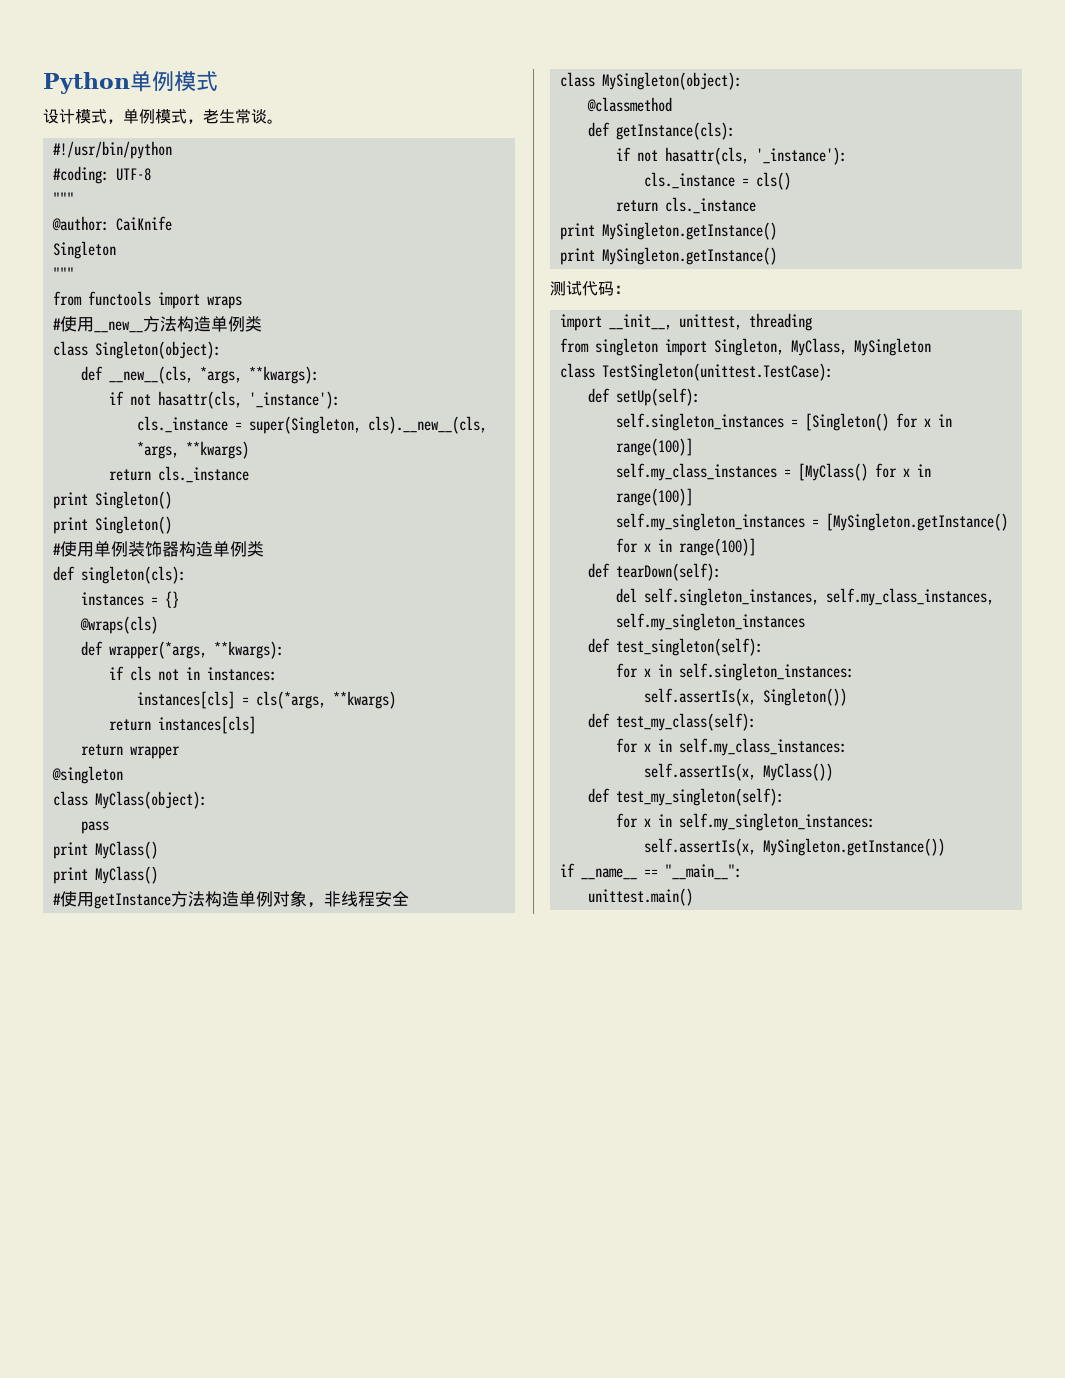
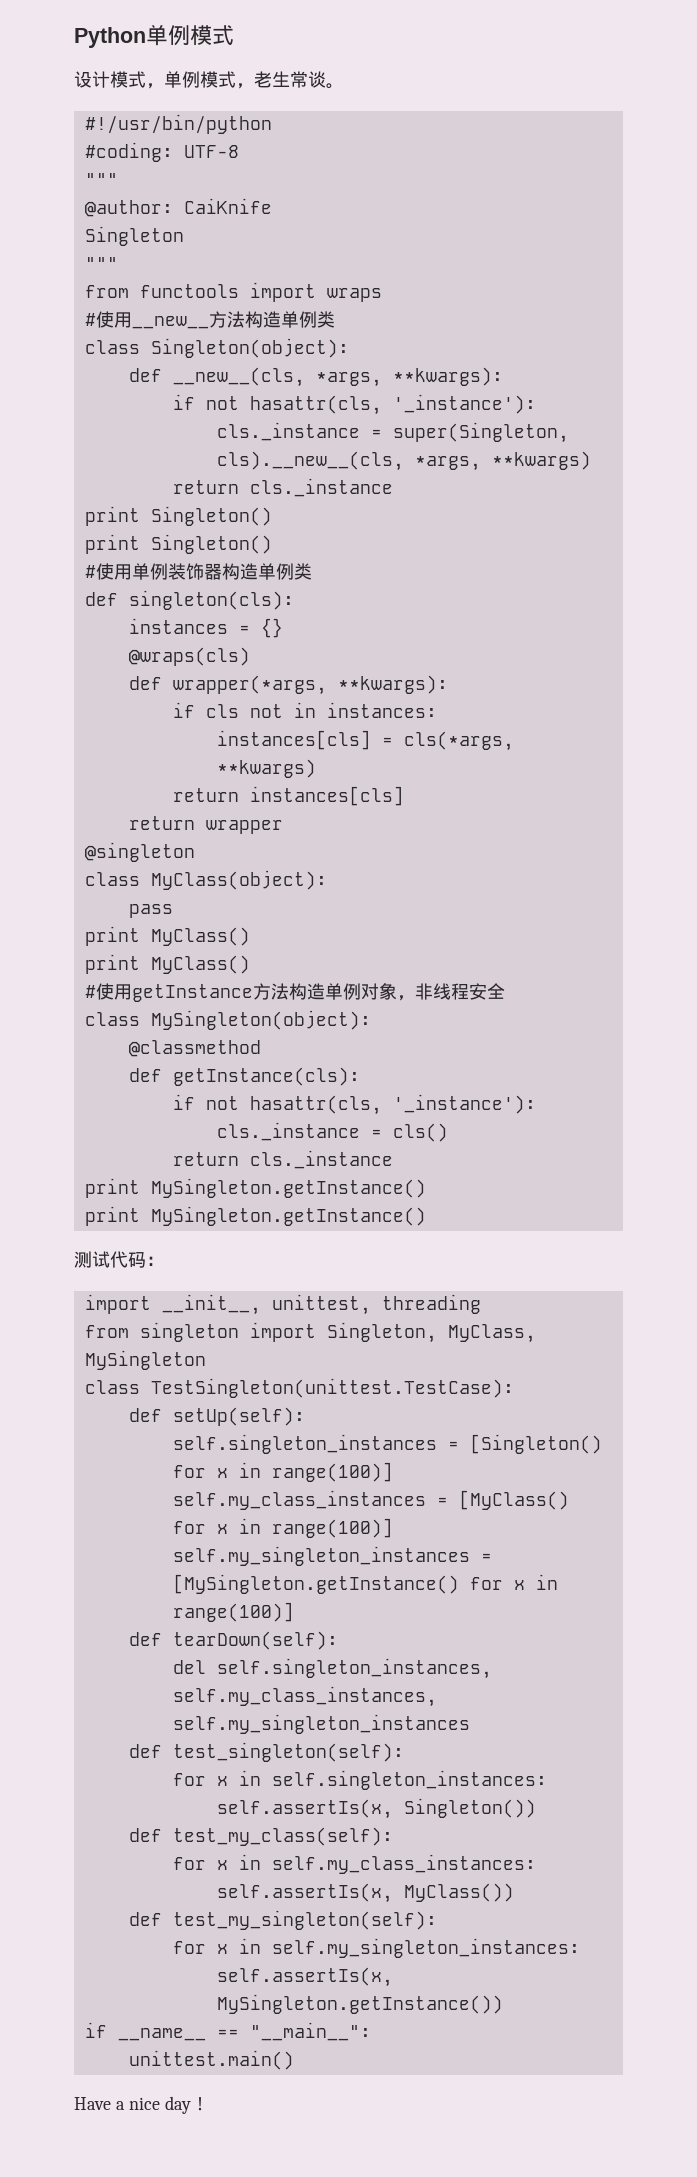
(693, 897) none -> [74,2096,209,2114] // Have a nice day！

